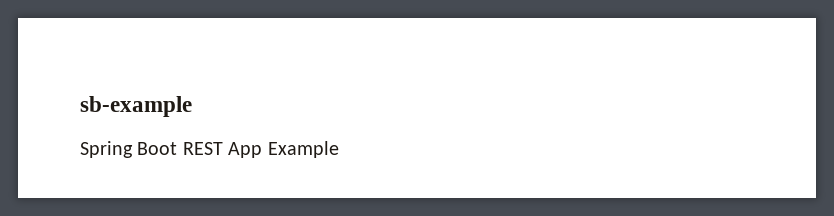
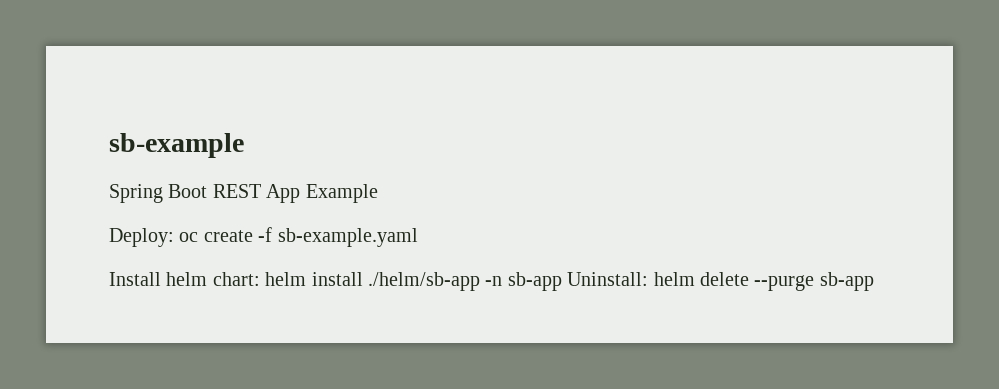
(339, 149) none -> [109,227,418,247] [109,272,874,291] // Deploy: oc create -f sb-example.yaml // Install helm chart: helm install ./helm/sb-app -n sb-app Uninstall: helm delete --purge sb-app

